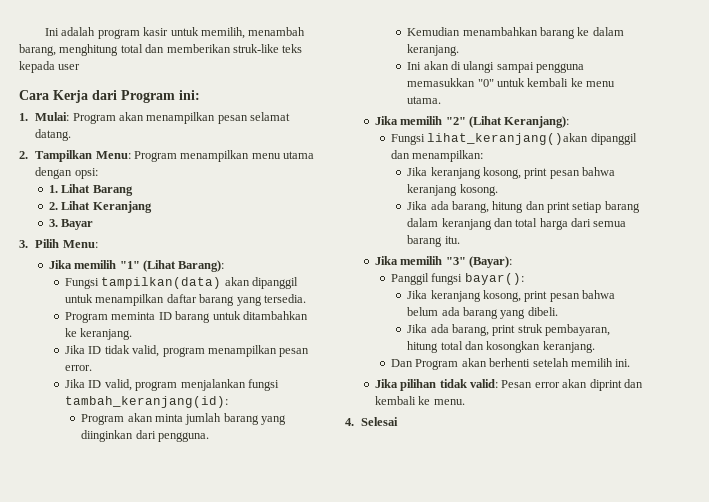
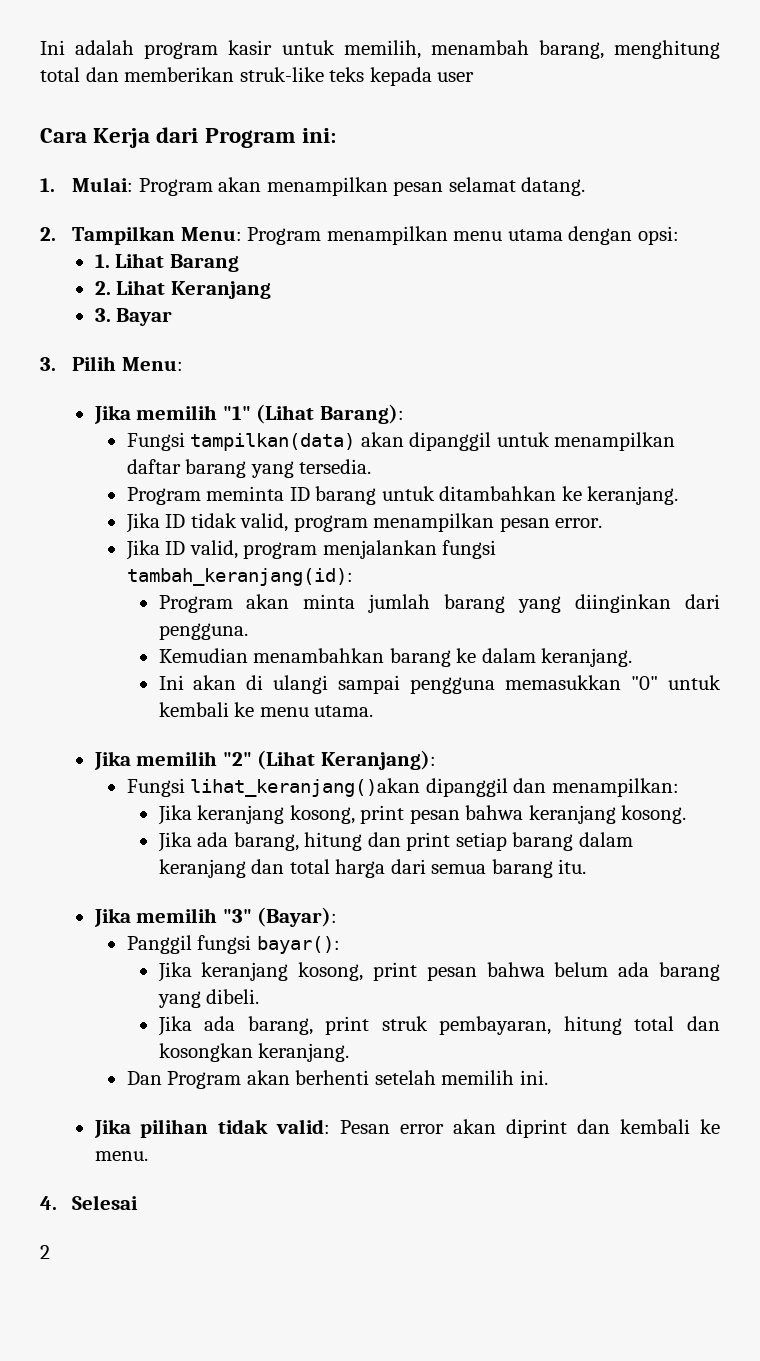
(399, 421) none -> [40,1245,50,1259] // 2

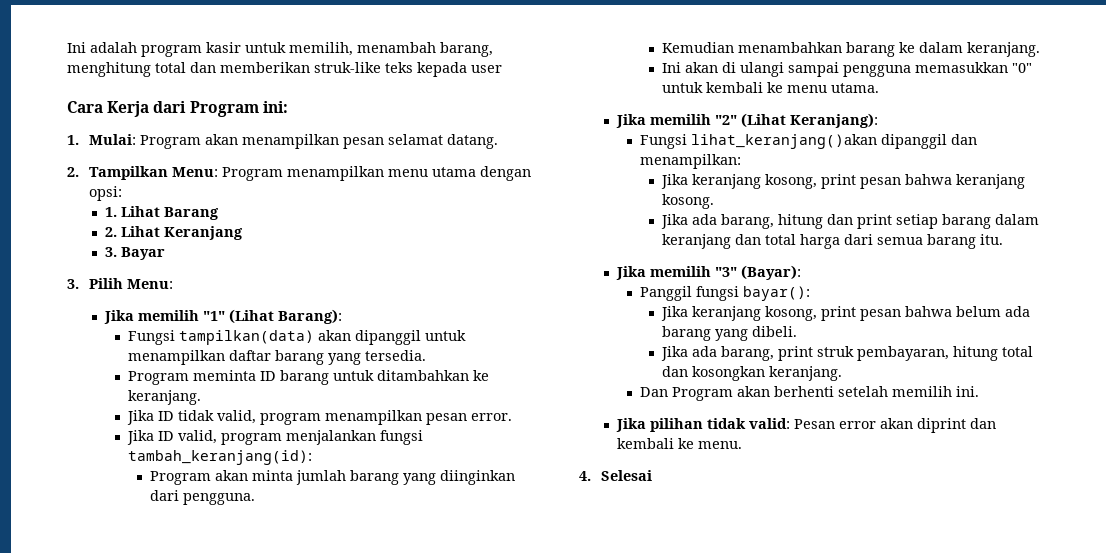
[40,1245,50,1259] // 2 -> (653, 475) none

